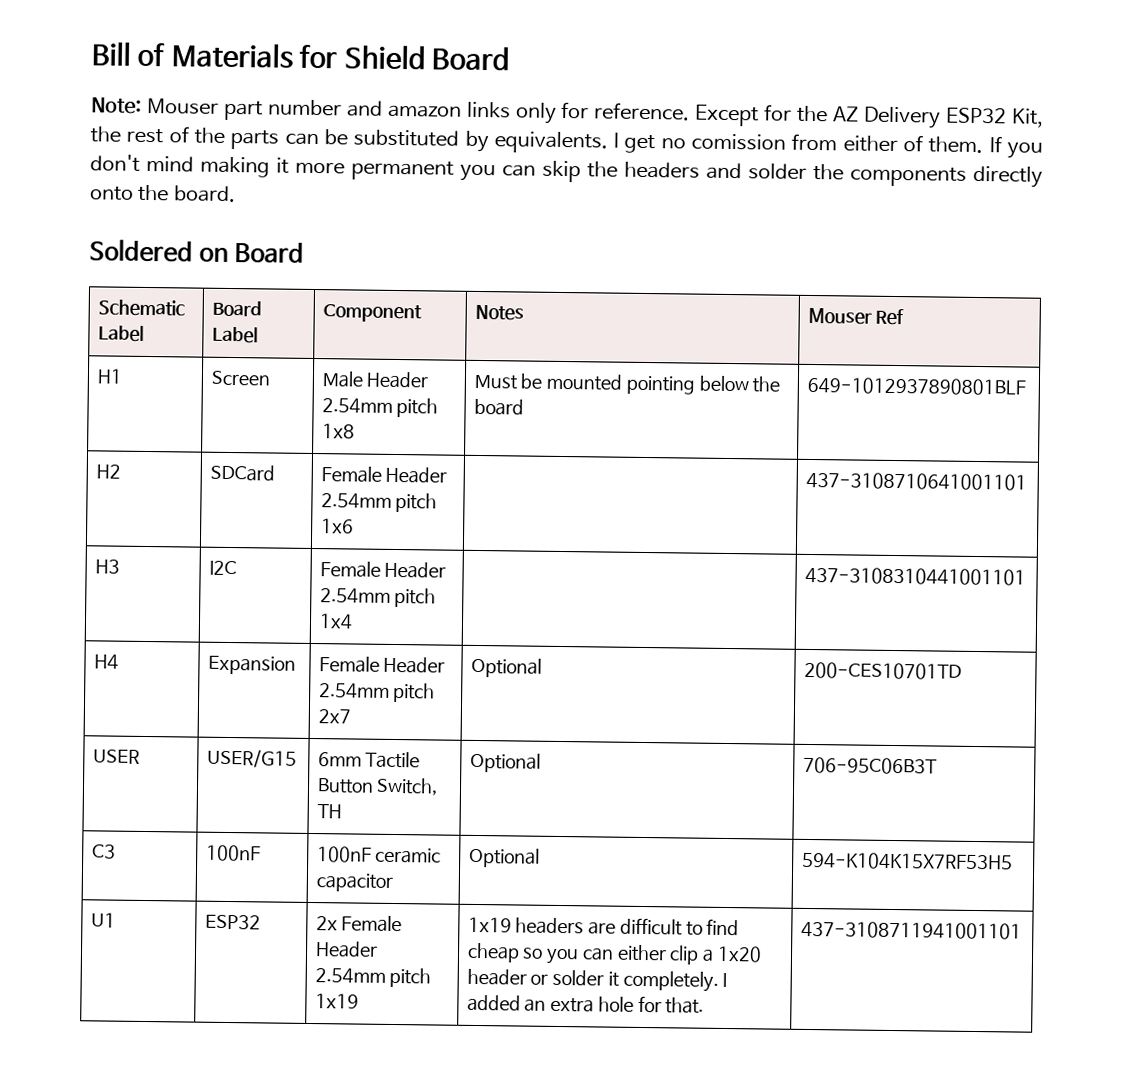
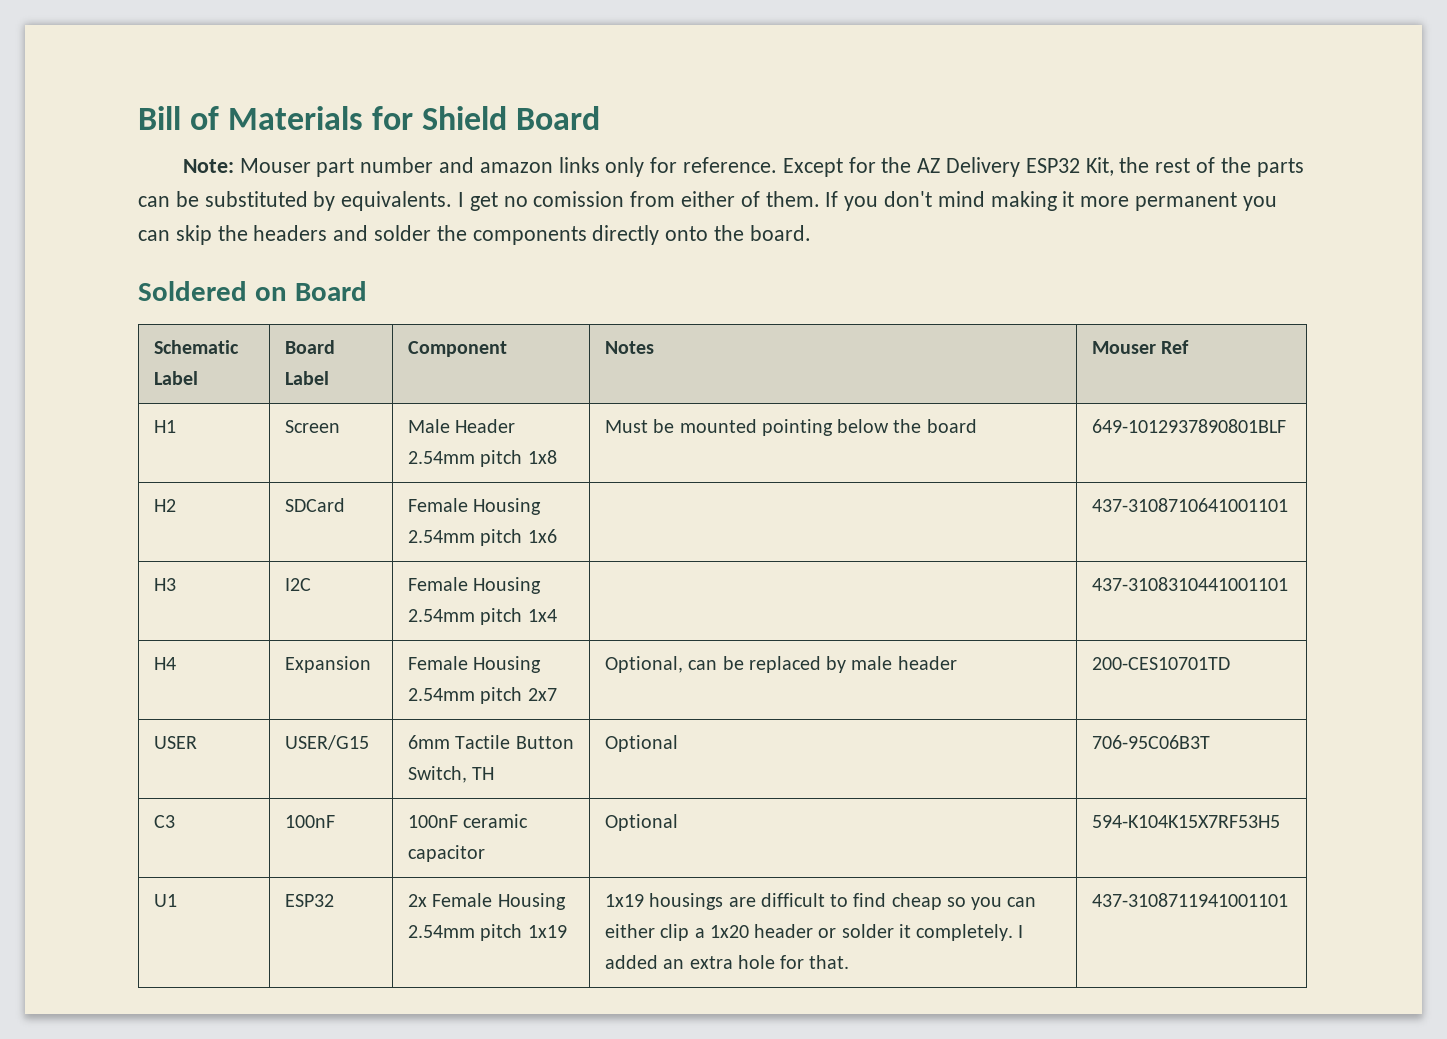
[385,466,448,484] Header -> [473,498,542,515] Housing
[384,561,447,579] Header -> [473,577,542,594] Housing
[383,656,446,674] Header -> [473,656,542,673] Housing
[470,657,542,678] Optional -> [605,656,957,673] Optional, can be replaced by male header
[314,941,378,958] Header -> [497,893,566,910] Housing
[515,917,585,935] headers -> [649,893,724,910] housings

